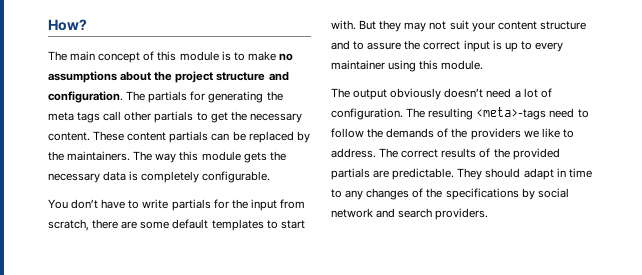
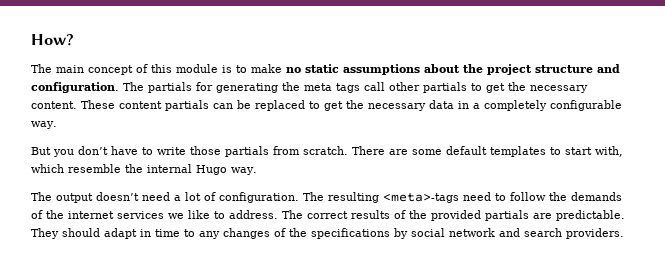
(293, 57) none -> [305,64,339,73] static
[296,131,310,143] [48,151,286,163] [48,171,271,183] [48,199,305,211] [48,219,119,231] by the maintainers. The way this module gets the necessary data is completely configurable. // You don’t have to write partials for the input from scratch, there -> [309,100,622,111] [31,121,57,129] [31,146,385,157] to get the necessary data in a completely configurable way. // But you don’t have to write those partials from scratch. There
[331,20,586,32] [331,40,563,52] [331,60,484,72] with. But they may not suit your content structure and to assure the correct input is up to every maintainer using this module. -> [595,146,623,157] [31,164,257,175] with, which resemble the internal Hugo way.
[390,88,442,100] obviously -> (93, 198) none
[470,128,521,140] providers -> [68,211,164,219] internet services

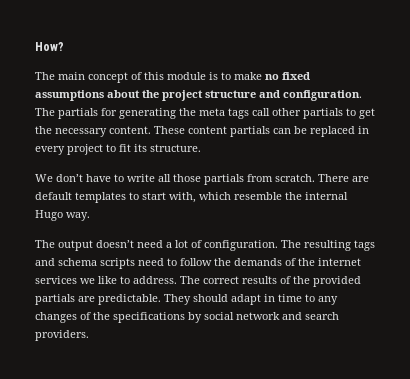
[305,64,339,73] static -> [282,72,310,80] fixed
[309,100,622,111] [31,121,57,129] [31,147,74,157] to get the necessary data in a completely configurable way. // But you -> [358,126,369,134] [35,144,201,155] [35,174,53,182] in every project to fit its structure. // We
(186, 151) none -> [158,174,171,182] all
[412,149,442,155] some -> (369, 179) none
[383,193,459,203] <meta>-tags -> [354,240,375,251] [35,258,135,269] tags and schema scripts

